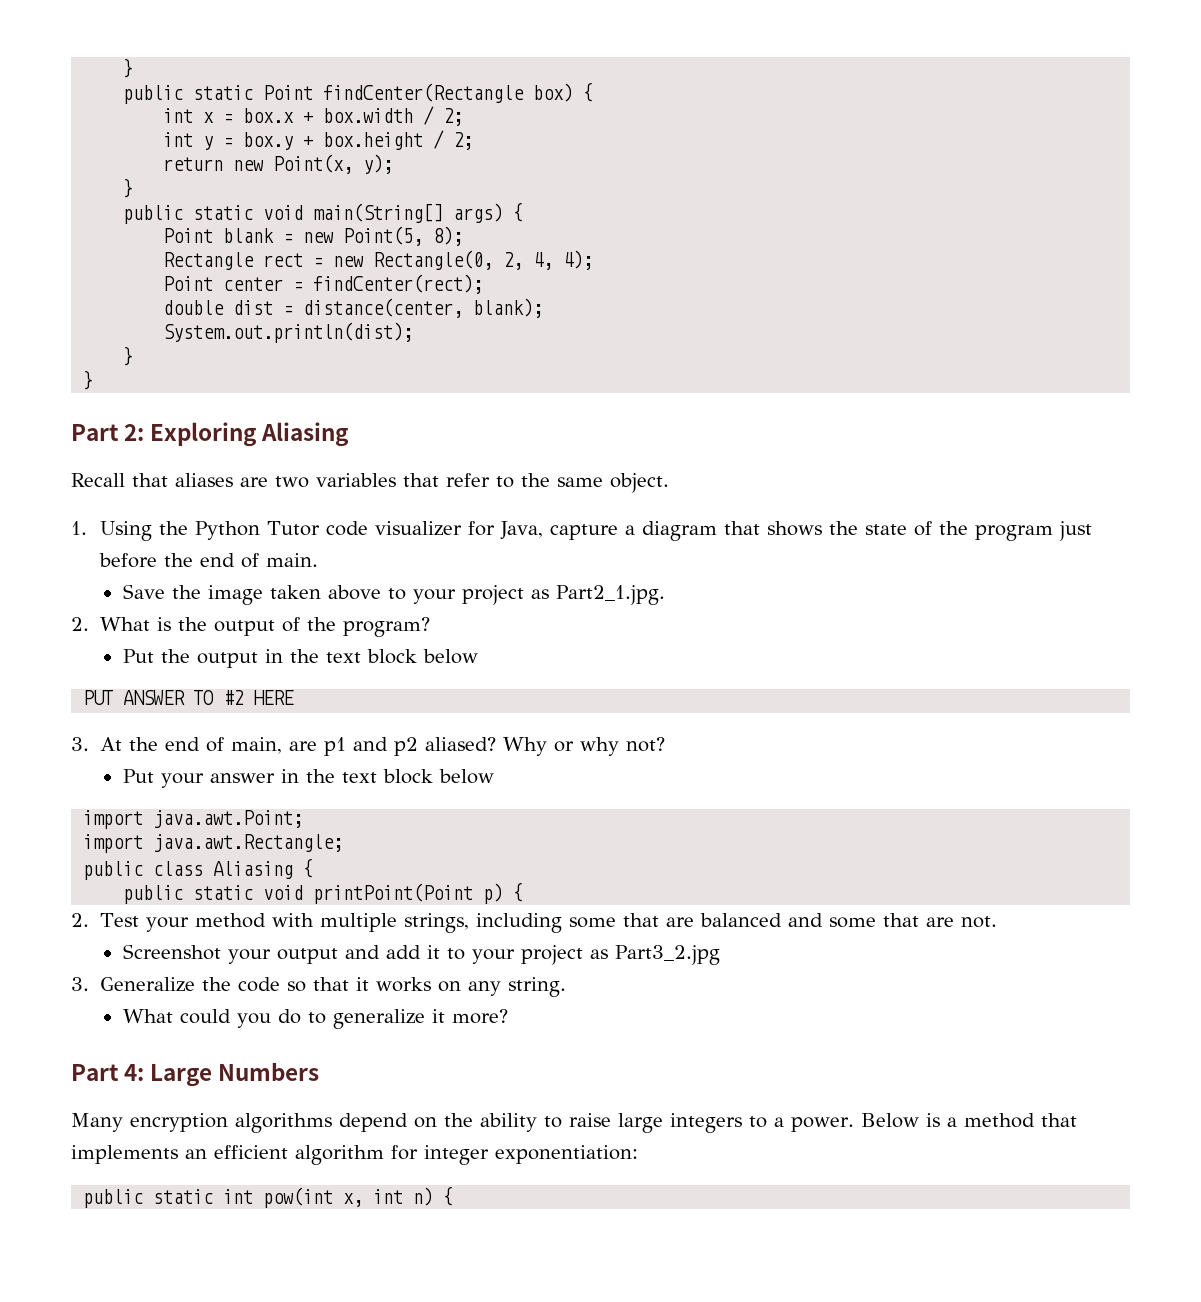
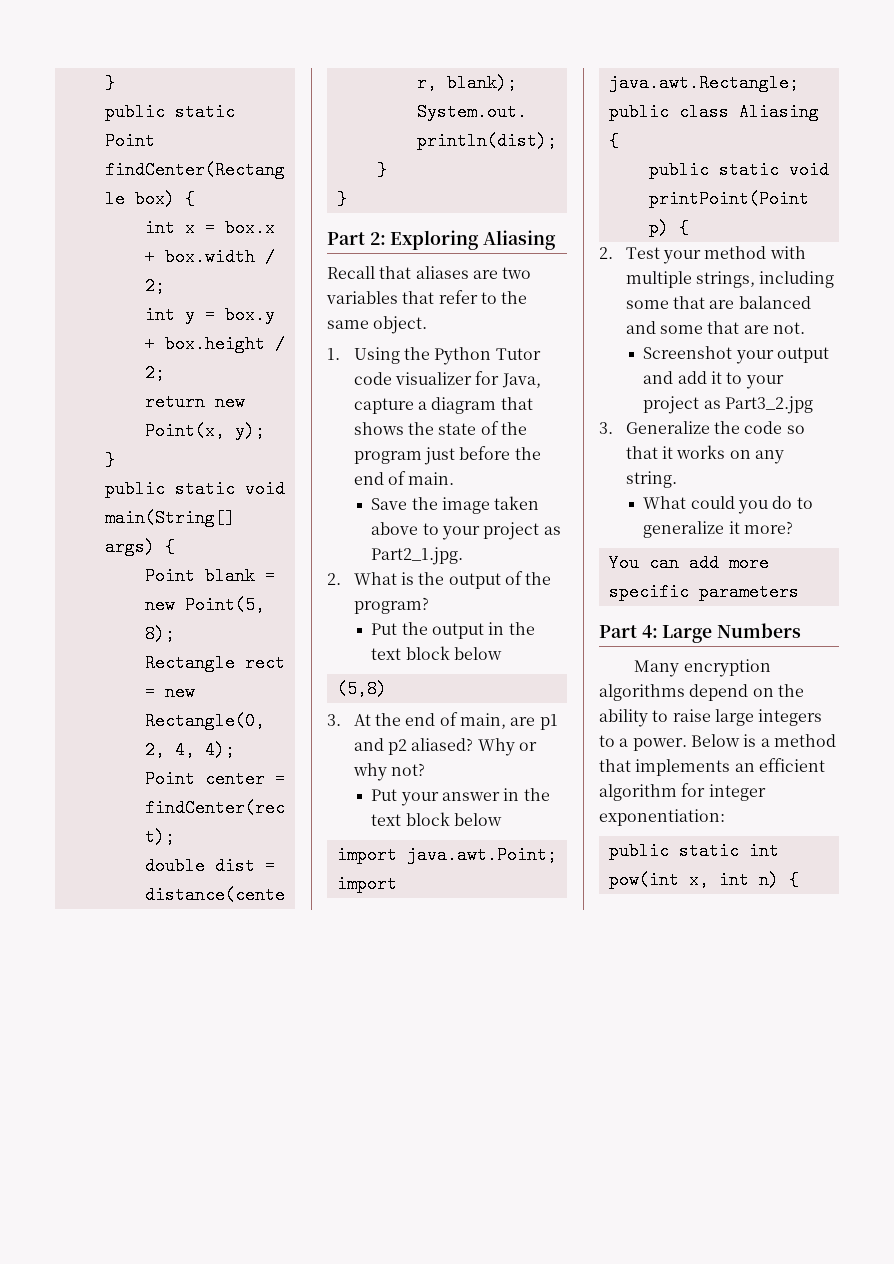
[83,690,295,705] PUT ANSWER TO #2 HERE -> [336,680,387,698] (5,8)
(508, 1016) none -> [608,554,769,572] [608,583,799,601] // You can add more specific parameters

